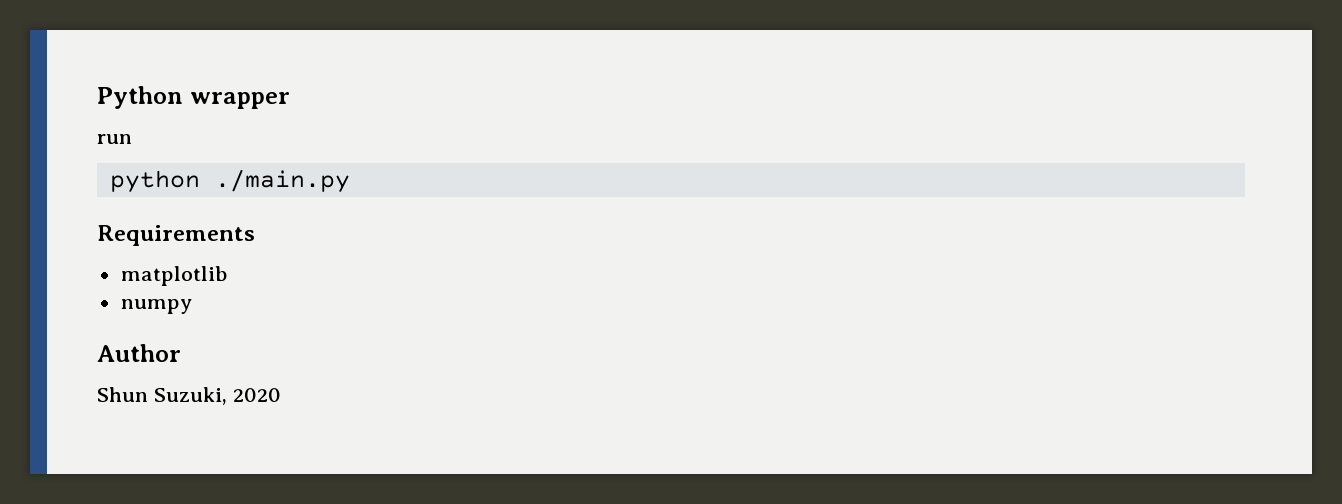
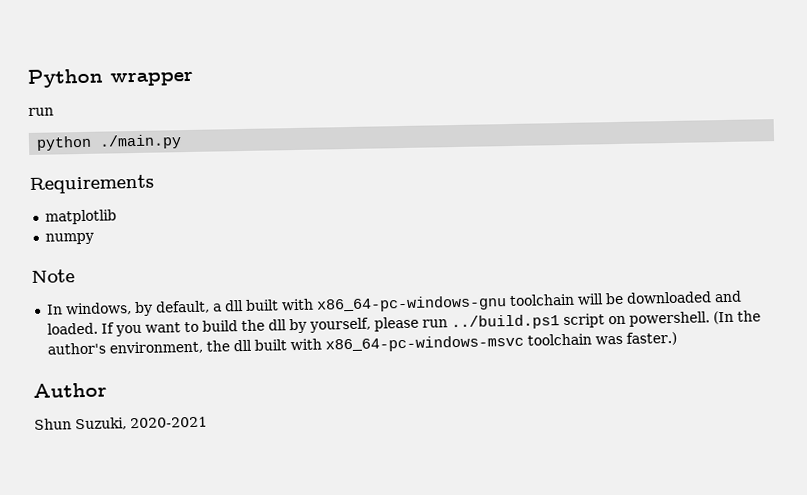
(192, 306) none -> [31,269,75,283] [46,290,742,317] [46,310,761,337] [46,331,677,355] // Note // In windows, by default, a dll built with x86_64-pc-windows-gnu toolchain will be downloaded and loaded. If you want to build the dll by yourself, please run ../build.ps1 script on powershell. (In the author's environment, the dll built with x86_64-pc-windows-msvc toolchain was faster.)
[232,388,281,402] 2020 -> [130,416,208,429] 2020-2021

